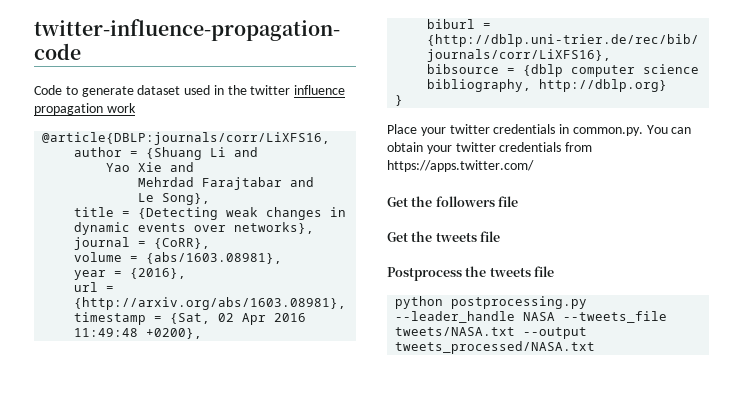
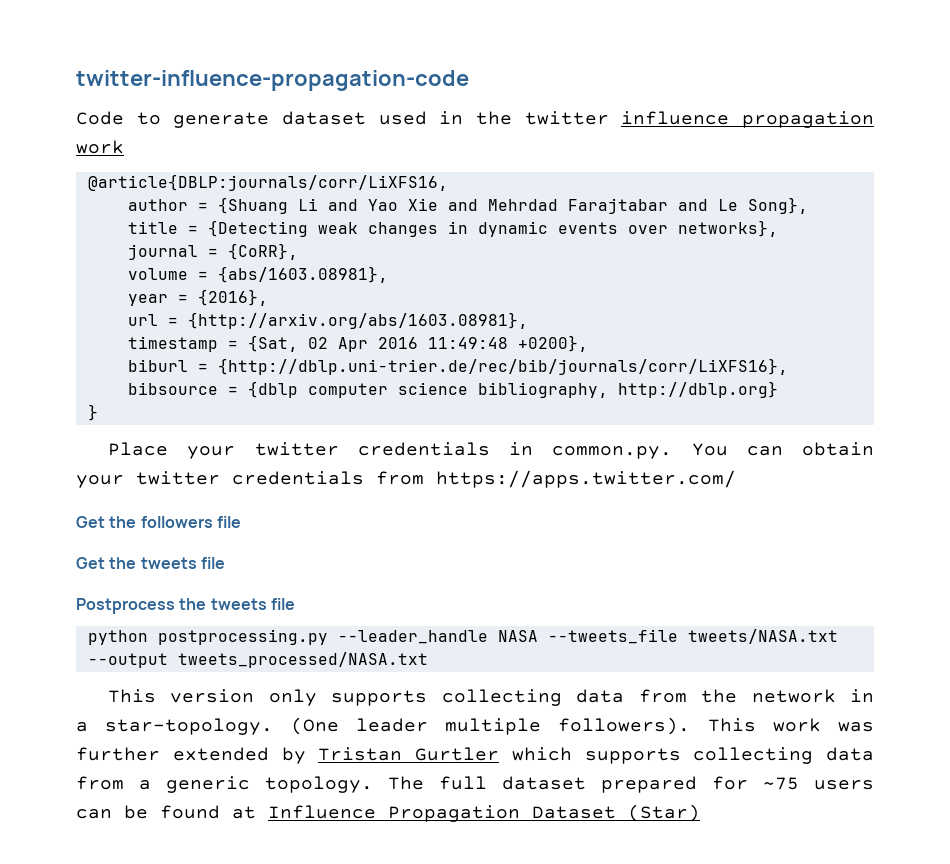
(259, 152) // -> (358, 205) none
(195, 167) // -> (478, 205) none
(315, 182) // -> (708, 205) none
(596, 347) none -> [107,689,875,706] [76,717,874,735] [76,747,874,764] [76,776,874,793] [76,804,700,822] // This version only supports collecting data from the network in a star-topology. (One leader multiple followers). This work was further extended by Tristan Gurtler which supports collecting data from a generic topology. The full dataset prepared for ~75 users can be found at Influence Propagation Dataset (Star)

